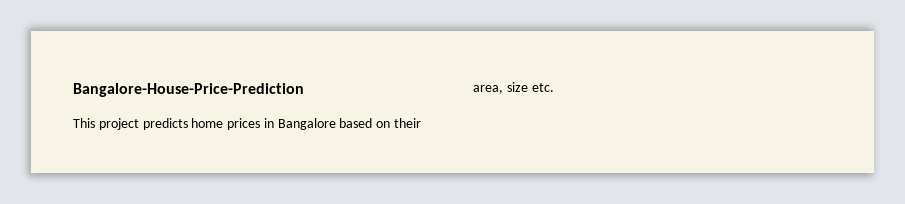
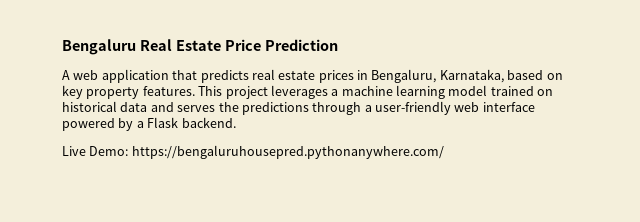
[73,83,304,97] [73,118,422,130] [473,82,554,94] Bangalore-House-Price-Prediction // This project predicts home prices in Bangalore based on their area, size etc. -> [62,39,338,55] [62,69,563,83] [62,85,554,99] [62,101,535,115] [62,117,236,131] [62,145,444,159] Bengaluru Real Estate Price Prediction // A web application that predicts real estate prices in Bengaluru, Karnataka, based on key property features. This project leverages a machine learning model trained on historical data and serves the predictions through a user-friendly web interface powered by a Flask backend. // Live Demo: https://bengaluruhousepred.pythonanywhere.com/

